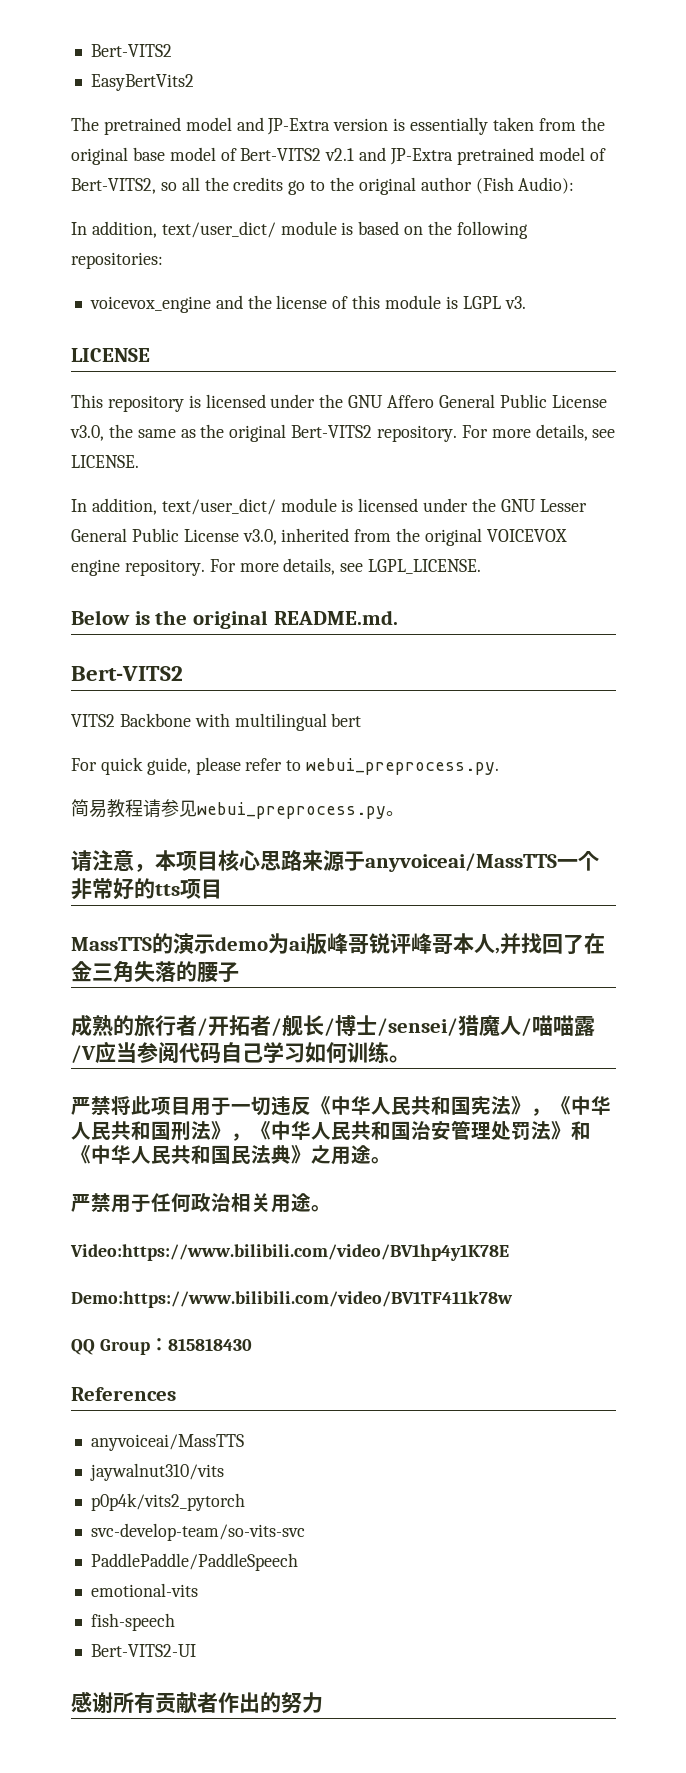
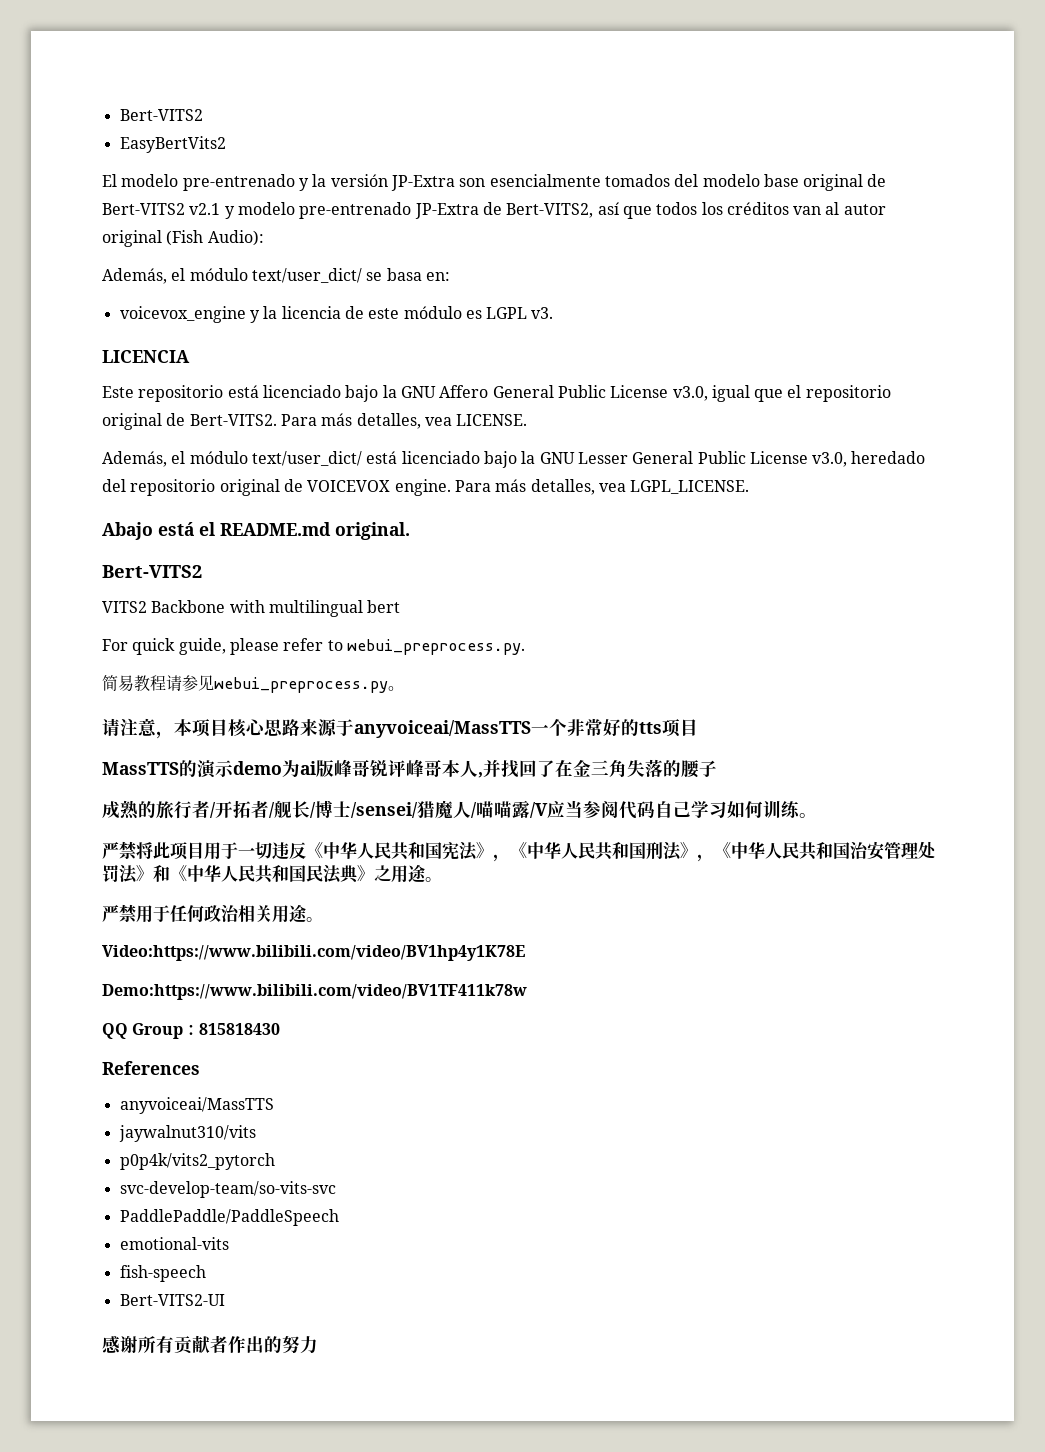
[71,117,605,135] [71,147,606,165] [71,177,575,195] [71,221,528,239] [71,252,163,269] [89,295,526,313] [71,348,150,362] [71,394,344,412] The pretrained model and JP-Extra version is essentially taken from the original base model of Bert-VITS2 v2.1 and JP-Extra pretrained model of Bert-VITS2, so all the credits go to the original author (Fish Audio): // In addition, text/user_dict/ module is based on the following repositories: // voicevox_engine and the license of this module is LGPL v3. // LICENSE // This repository is licensed under the -> [102,174,887,191] [102,202,886,219] [102,230,264,247] [102,268,450,284] [119,306,554,323] [102,350,190,363] [102,385,397,402] El modelo pre-entrenado y la versión JP-Extra son esencialmente tomados del modelo base original de Bert-VITS2 v2.1 y modelo pre-entrenado JP-Extra de Bert-VITS2, así que todos los créditos van al autor original (Fish Audio): // Además, el módulo text/user_dict/ se basa en: // voicevox_engine y la licencia de este módulo es LGPL v3. // LICENCIA // Este repositorio está licenciado bajo la
[108,424,616,442] [71,455,139,468] [71,498,497,515] the same as the original Bert-VITS2 repository. For more details, see LICENSE. // In addition, text/user_dict/ module is licensed under the -> [711,385,891,402] [102,413,528,430] [102,451,536,468] igual que el repositorio original de Bert-VITS2. Para más detalles, vea LICENSE. // Además, el módulo text/user_dict/ está licenciado bajo la
[281,528,567,546] [71,558,482,576] [71,610,398,629] inherited from the original VOICEVOX engine repository. For more details, see LGPL_LICENSE. // Below is the original README.md. -> [851,451,926,464] [102,479,750,496] [102,522,410,540] heredado del repositorio original de VOICEVOX engine. Para más detalles, vea LGPL_LICENSE. // Abajo está el README.md original.

